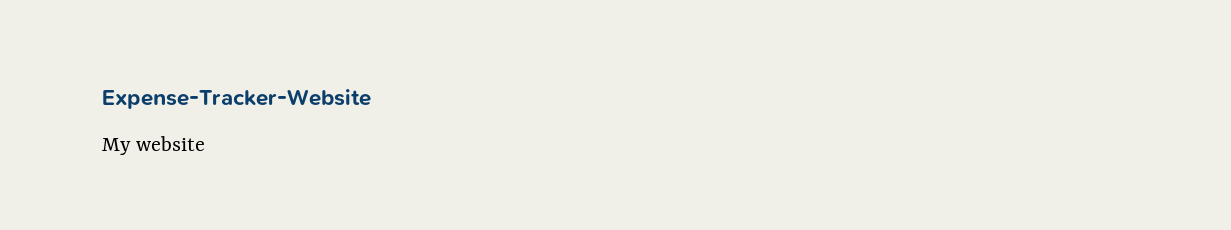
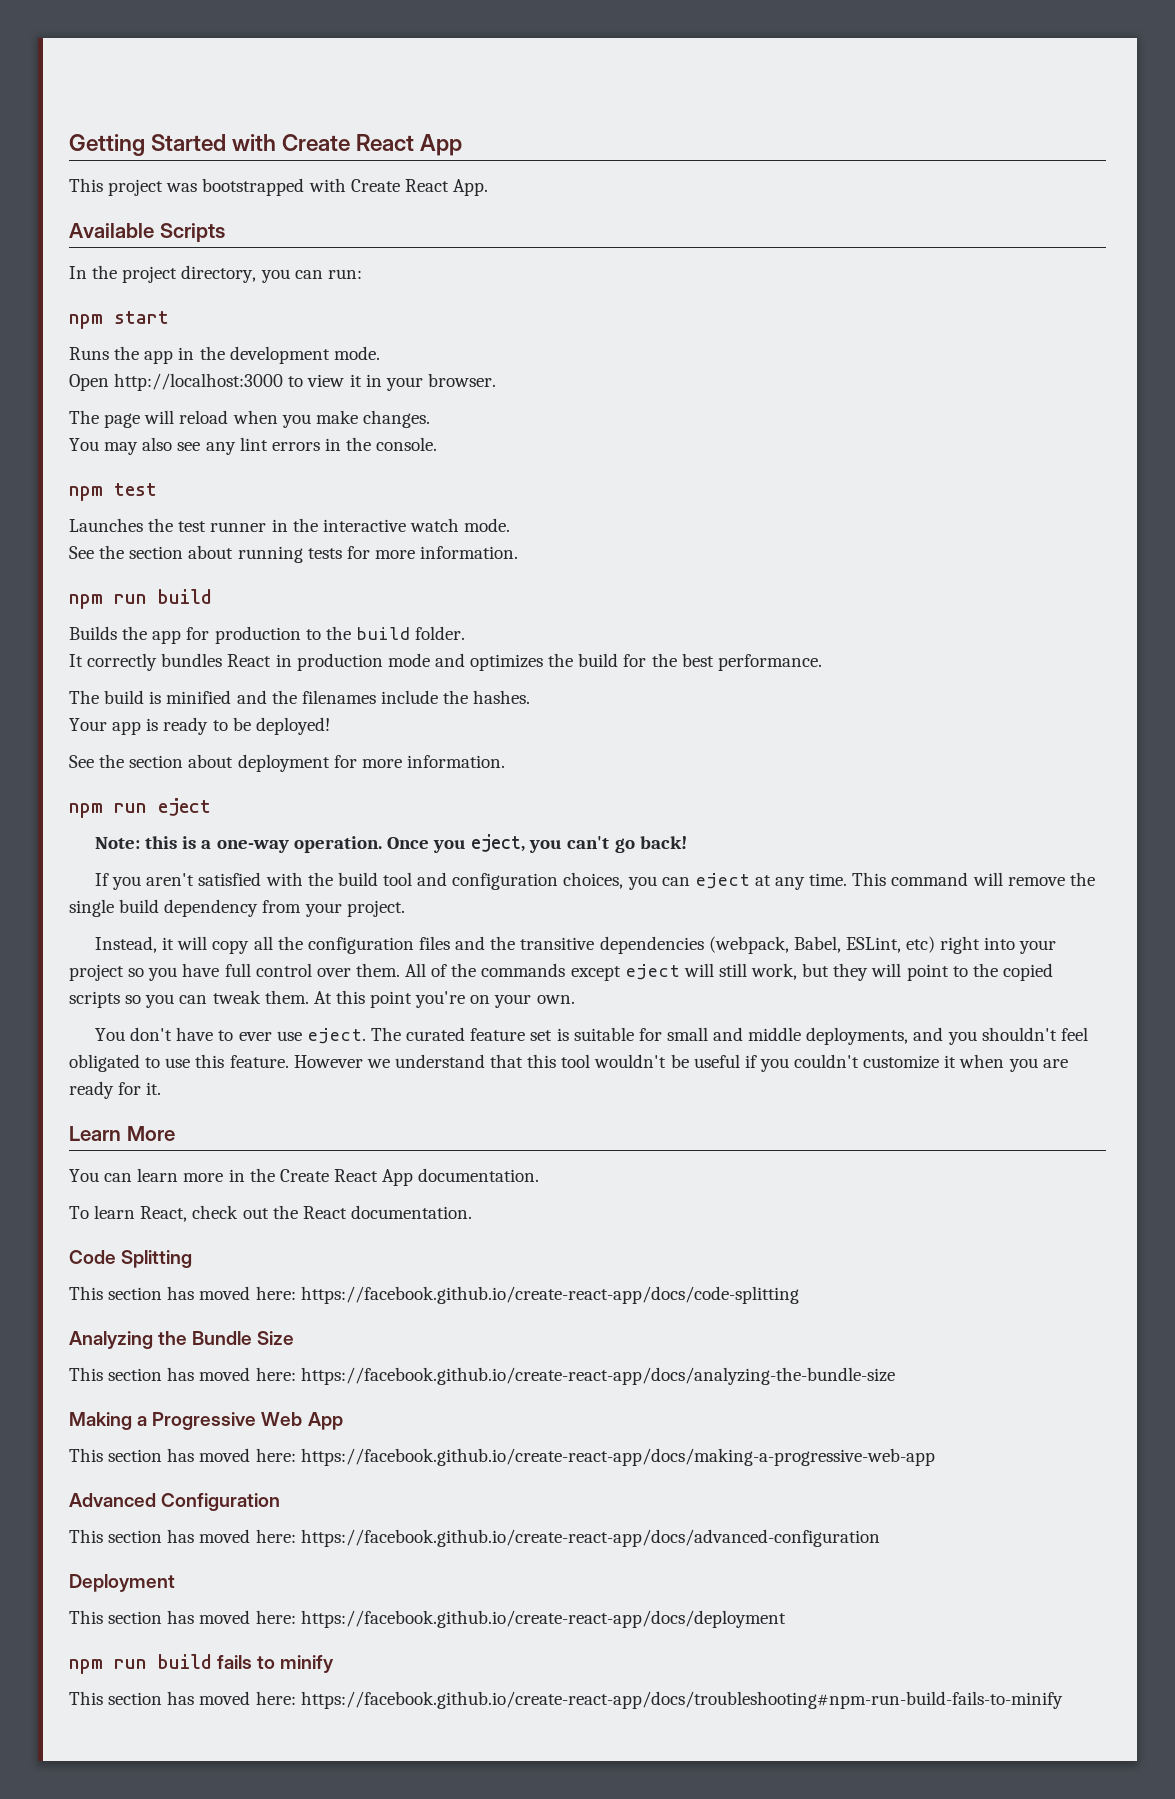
[102,89,371,109] [102,136,206,155] Expense-Tracker-Website // My website -> [69,134,463,156] [69,178,488,196] [69,223,225,242] [69,265,362,283] [69,311,169,329] [69,346,380,364] [69,373,496,391] [69,410,430,428] [69,437,438,455] [69,483,157,501] [69,518,511,532] [69,545,519,563] [69,589,212,609] [69,626,466,644] [69,653,822,671] [69,690,531,704] [69,717,330,735] [69,754,505,772] [69,798,211,818] [95,834,687,853] [95,872,1095,890] [69,899,405,917] [95,936,1057,954] [69,963,1053,981] [69,990,575,1008] [95,1027,1088,1045] [69,1054,1068,1072] [69,1081,162,1099] [69,1126,175,1141] [69,1168,540,1186] [69,1205,472,1222] [69,1250,193,1268] [69,1286,799,1304] [69,1331,295,1349] [69,1367,895,1385] [69,1412,343,1430] [69,1448,935,1466] [69,1493,281,1511] [69,1529,880,1547] [69,1574,175,1592] [69,1610,786,1628] [69,1654,335,1674] [69,1691,1063,1709] Getting Started with Create React App // This project was bootstrapped with Create React App. // Available Scripts // In the project directory, you can run: // npm start // Runs the app in the development mode. // Open http://localhost:3000 to view it in your browser. // The page will reload when you make changes. // You may also see any lint errors in the console. // npm test // Launches the test runner in the interactive watch mode. // See the section about running tests for more information. // npm run build // Builds the app for production to the build folder. // It correctly bundles React in production mode and optimizes the build for the best performance. // The build is minified and the filenames include the hashes. // Your app is ready to be deployed! // See the section about deployment for more information. // npm run eject // Note: this is a one-way operation. Once you eject, you can't go back! // If you aren't satisfied with the build tool and configuration choices, you can eject at any time. This command will remove the single build dependency from your project. // Instead, it will copy all the configuration files and the transitive dependencies (webpack, Babel, ESLint, etc) right into your project so you have full control over them. All of the commands except eject will still work, but they will point to the copied scripts so you can tweak them. At this point you're on your own. // You don't have to ever use eject. The curated feature set is suitable for small and middle deployments, and you shouldn't feel obligated to use this feature. However we understand that this tool wouldn't be useful if you couldn't customize it when you are ready for it. // Learn More // You can learn more in the Create React App documentation. // To learn React, check out the React documentation. // Code Splitting // This section has moved here: https://facebook.github.io/create-react-app/docs/code-splitting // Analyzing the Bundle Size // This section has moved here: https://facebook.github.io/create-react-app/docs/analyzing-the-bundle-size // Making a Progressive Web App // This section has moved here: https://facebook.github.io/create-react-app/docs/making-a-progressive-web-app // Advanced Configuration // This section has moved here: https://facebook.github.io/create-react-app/docs/advanced-configuration // Deployment // This section has moved here: https://facebook.github.io/create-react-app/docs/deployment // npm run build fails to minify // This section has moved here: https://facebook.github.io/create-react-app/docs/troubleshooting#npm-run-build-fails-to-minify

